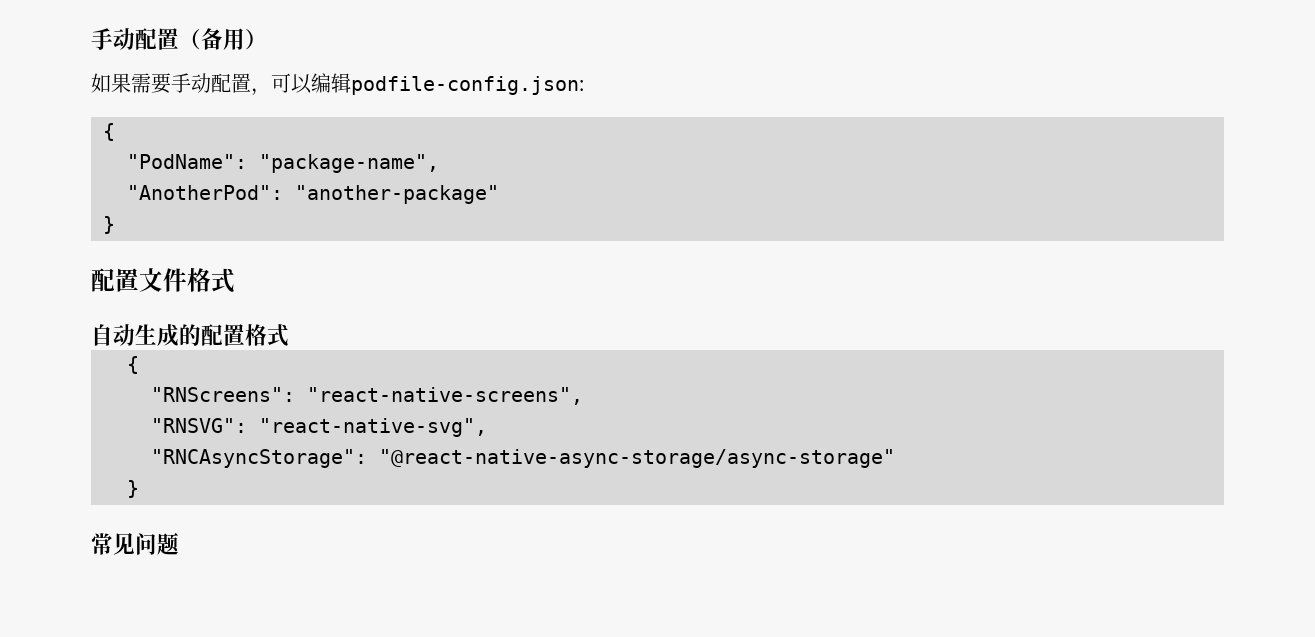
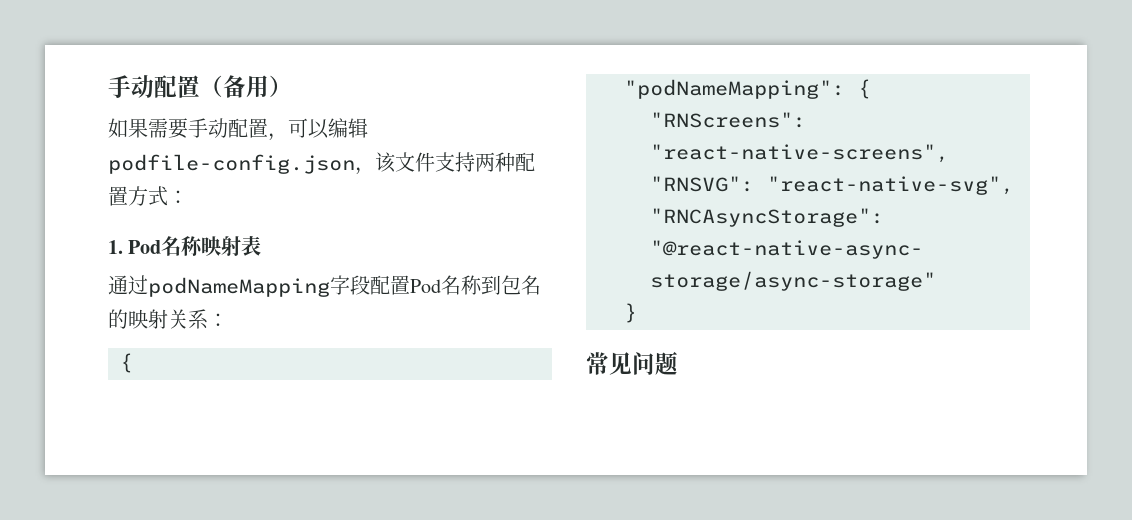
[351,76,584,95] [103,123,115,141] [127,154,439,173] [127,185,499,204] [103,216,115,234] [91,268,235,293] [91,324,289,347] podfile-config.json: // { // "PodName": "package-name", // "AnotherPod": "another-package" // } // 配置文件格式 // 自动生成的配置格式 // -> [108,152,535,175] [108,186,188,206] [108,236,262,256] [108,275,541,297] [108,309,228,329] [120,353,133,373] [624,79,845,99] podfile-config.json，该文件支持两种配置方式： // 1. Pod名称映射表 // 通过podNameMapping字段配置Pod名称到包名的映射关系： // { // "podNameMapping":

